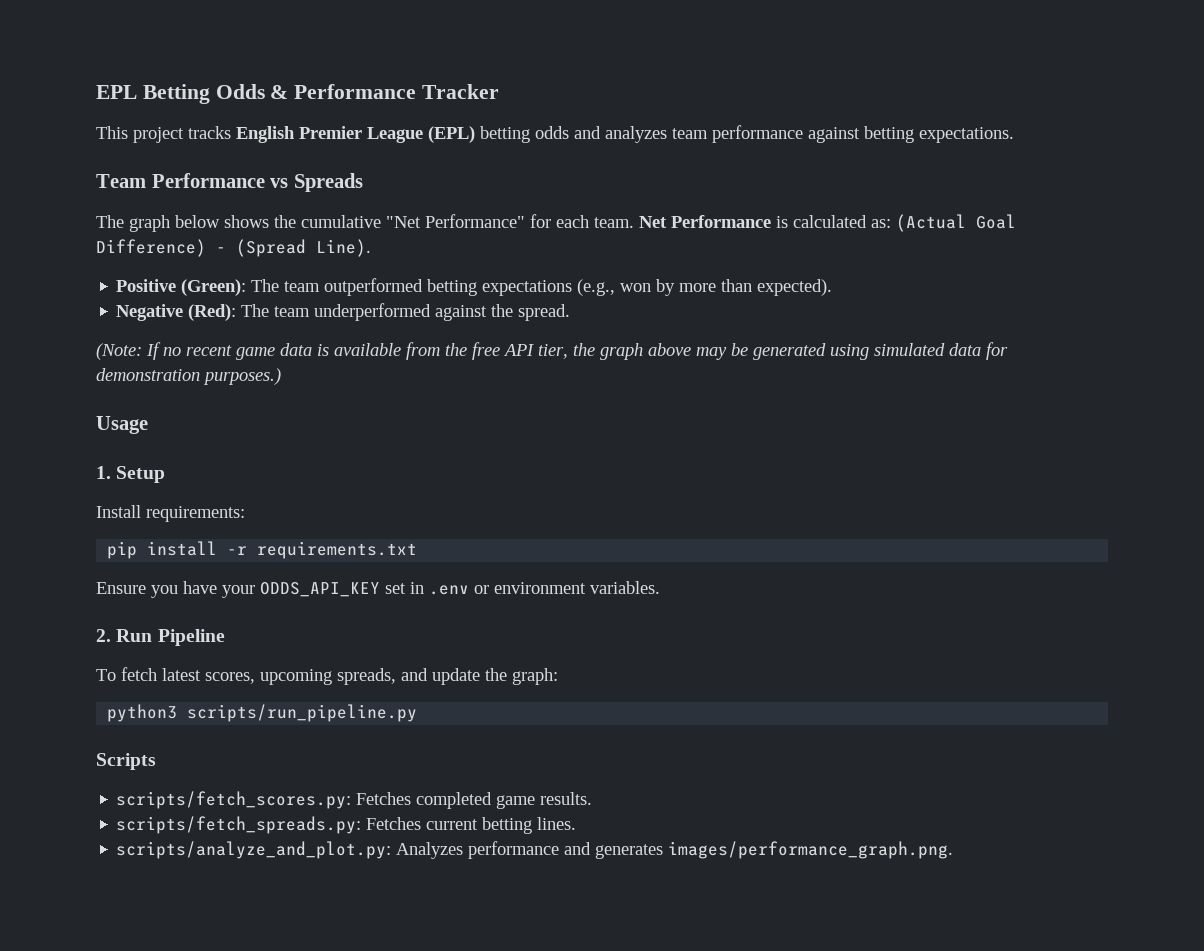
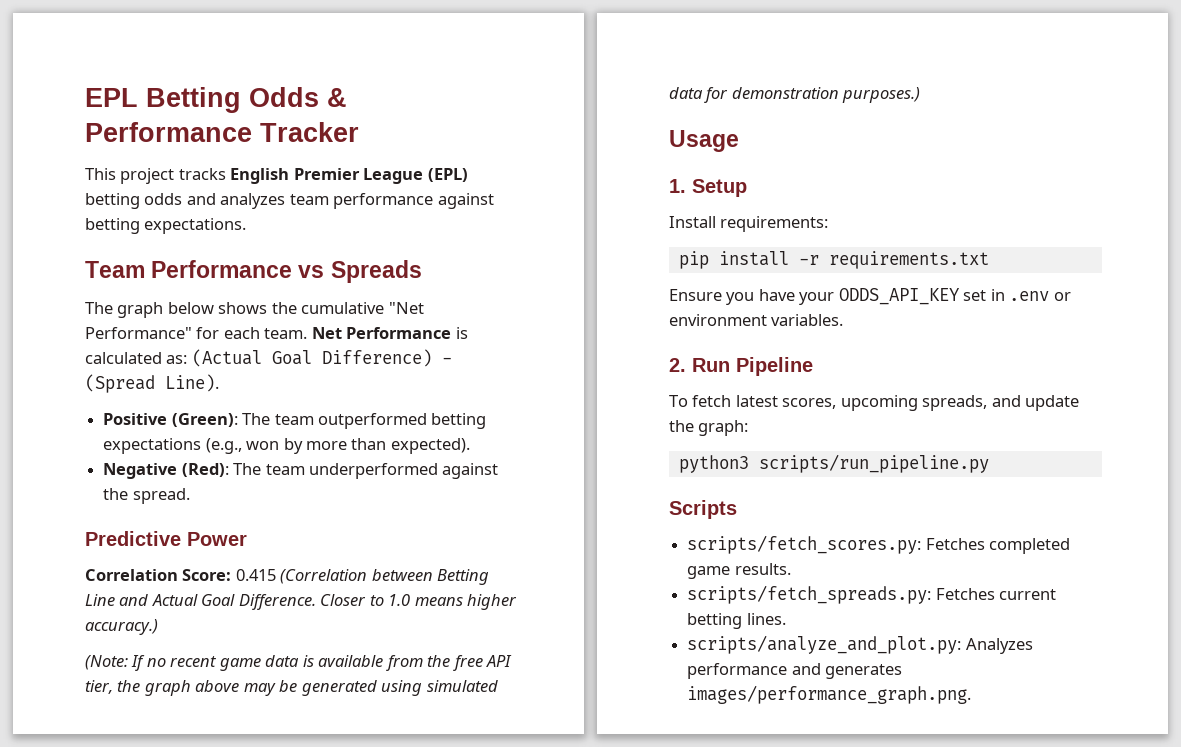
(571, 312) none -> [85,531,247,546] [85,569,490,585] [85,594,518,610] [85,619,158,635] // Predictive Power // Correlation Score: 0.415 (Correlation between Betting Line and Actual Goal Difference. Closer to 1.0 means higher accuracy.)

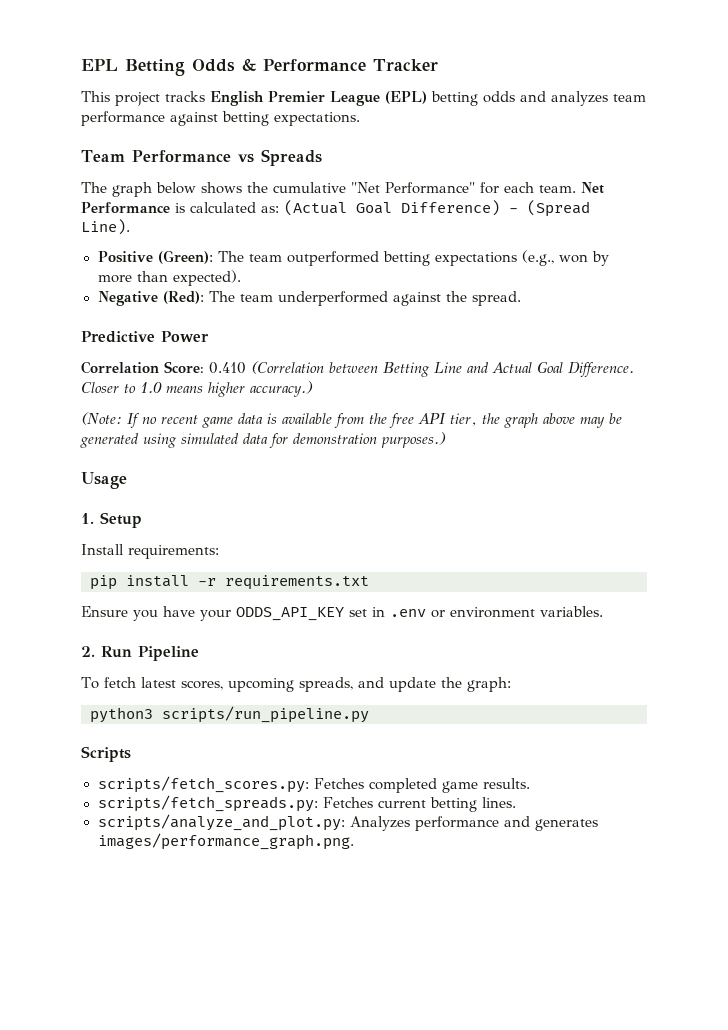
[235,569,276,581] 0.415 -> [209,362,246,374] 0.410

